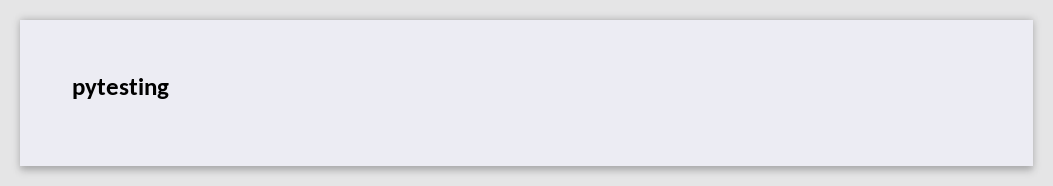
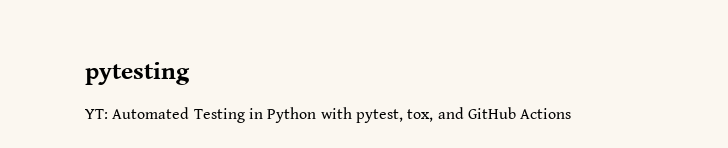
(169, 88) none -> [85,107,572,123] // YT: Automated Testing in Python with pytest, tox, and GitHub Actions

